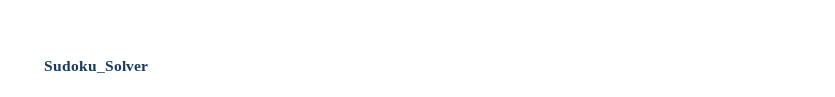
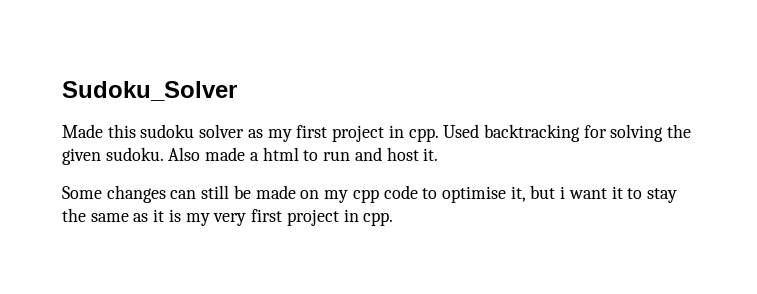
(148, 67) none -> [62,124,692,142] [62,147,439,165] [62,185,678,203] [62,208,394,226] // Made this sudoku solver as my first project in cpp. Used backtracking for solving the given sudoku. Also made a html to run and host it. // Some changes can still be made on my cpp code to optimise it, but i want it to stay the same as it is my very first project in cpp.

